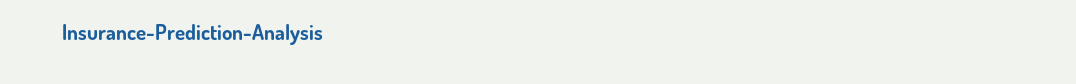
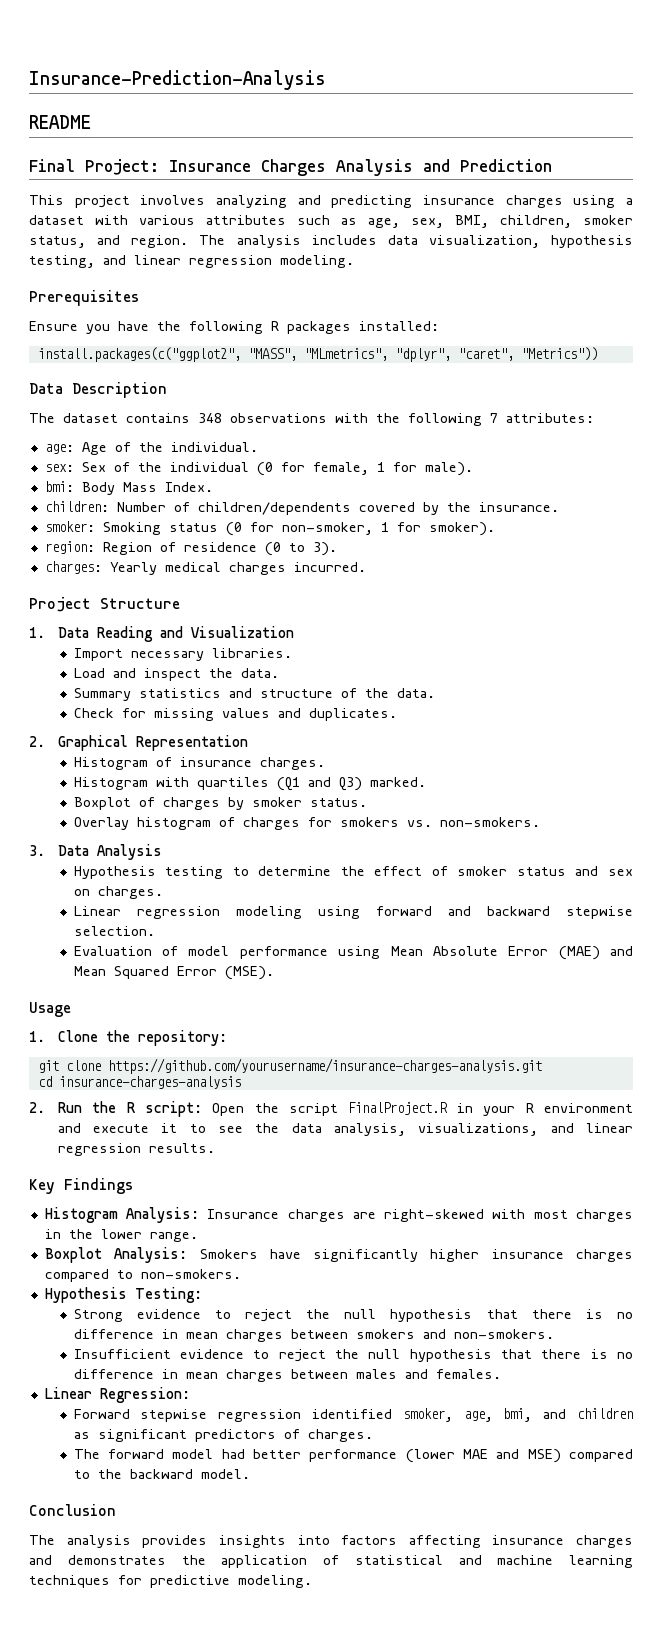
(323, 34) none -> [29,115,91,129] [29,159,552,176] [29,195,633,208] [29,215,633,228] [29,235,633,248] [29,255,354,268] [29,290,139,306] [29,321,439,334] [37,347,598,362] [29,382,167,398] [29,413,594,426] [44,442,258,455] [44,462,473,476] [44,481,213,495] [44,501,559,515] [44,521,495,536] [44,541,337,556] [44,561,366,575] [29,597,180,612] [29,626,294,642] [73,648,292,661] [73,668,279,681] [73,688,435,701] [73,708,397,721] [29,735,248,751] [73,757,325,770] [73,777,426,791] [73,797,367,810] [73,817,540,830] [29,844,162,860] [73,866,633,879] [73,886,163,899] [73,906,633,919] [73,926,155,936] [73,946,634,960] [73,966,274,980] [29,1002,71,1017] [29,1030,227,1046] [37,1058,542,1074] [37,1076,241,1089] [29,1101,634,1117] [57,1123,634,1136] [57,1143,215,1156] [29,1178,133,1194] [44,1207,634,1223] [44,1229,198,1242] [44,1247,633,1263] [44,1269,241,1282] [44,1287,202,1303] [73,1309,633,1322] [73,1329,554,1342] [73,1349,634,1362] [73,1369,501,1382] [44,1387,190,1403] [73,1408,633,1422] [73,1429,373,1442] [73,1449,634,1463] [73,1469,250,1479] [29,1504,116,1516] [29,1535,633,1548] [29,1555,633,1568] [29,1575,312,1588] // README // Final Project: Insurance Charges Analysis and Prediction // This project involves analyzing and predicting insurance charges using a dataset with various attributes such as age, sex, BMI, children, smoker status, and region. The analysis includes data visualization, hypothesis testing, and linear regression modeling. // Prerequisites // Ensure you have the following R packages installed: // install.packages(c("ggplot2", "MASS", "MLmetrics", "dplyr", "caret", "Metrics")) // Data Description // The dataset contains 348 observations with the following 7 attributes: // age: Age of the individual. // sex: Sex of the individual (0 for female, 1 for male). // bmi: Body Mass Index. // children: Number of children/dependents covered by the insurance. // smoker: Smoking status (0 for non-smoker, 1 for smoker). // region: Region of residence (0 to 3). // charges: Yearly medical charges incurred. // Project Structure // 1. Data Reading and Visualization // Import necessary libraries. // Load and inspect the data. // Summary statistics and structure of the data. // Check for missing values and duplicates. // 2. Graphical Representation // Histogram of insurance charges. // Histogram with quartiles (Q1 and Q3) marked. // Boxplot of charges by smoker status. // Overlay histogram of charges for smokers vs. non-smokers. // 3. Data Analysis // Hypothesis testing to determine the effect of smoker status and sex on charges. // Linear regression modeling using forward and backward stepwise selection. // Evaluation of model performance using Mean Absolute Error (MAE) and Mean Squared Error (MSE). // Usage // 1. Clone the repository: // git clone https://github.com/yourusername/insurance-charges-analysis.git // cd insurance-charges-analysis // 2. Run the R script: Open the script FinalProject.R in your R environment and execute it to see the data analysis, visualizations, and linear regression results. // Key Findings // Histogram Analysis: Insurance charges are right-skewed with most charges in the lower range. // Boxplot Analysis: Smokers have significantly higher insurance charges compared to non-smokers. // Hypothesis Testing: // Strong evidence to reject the null hypothesis that there is no difference in mean charges between smokers and non-smokers. // Insufficient evidence to reject the null hypothesis that there is no difference in mean charges between males and females. // Linear Regression: // Forward stepwise regression identified smoker, age, bmi, and children as significant predictors of charges. // The forward model had better performance (lower MAE and MSE) compared to the backward model. // Conclusion // The analysis provides insights into factors affecting insurance charges and demonstrates the application of statistical and machine learning techniques for predictive modeling.

